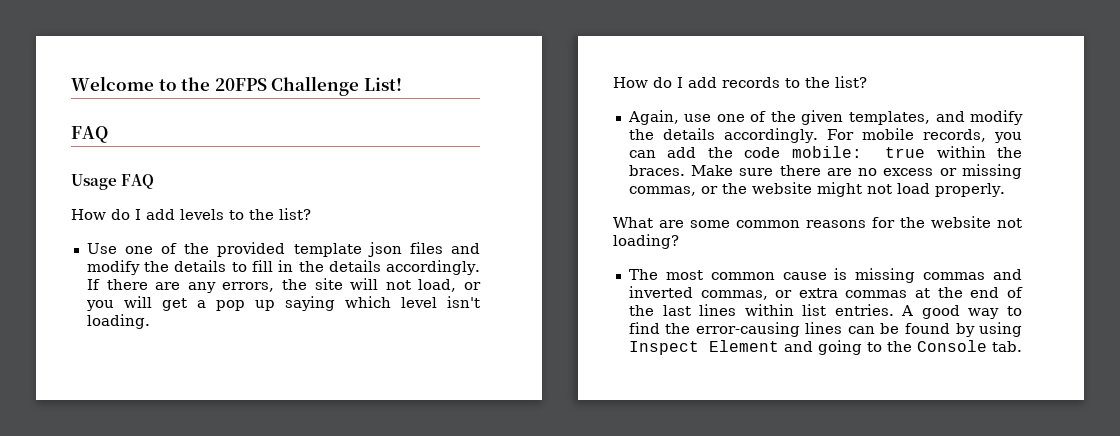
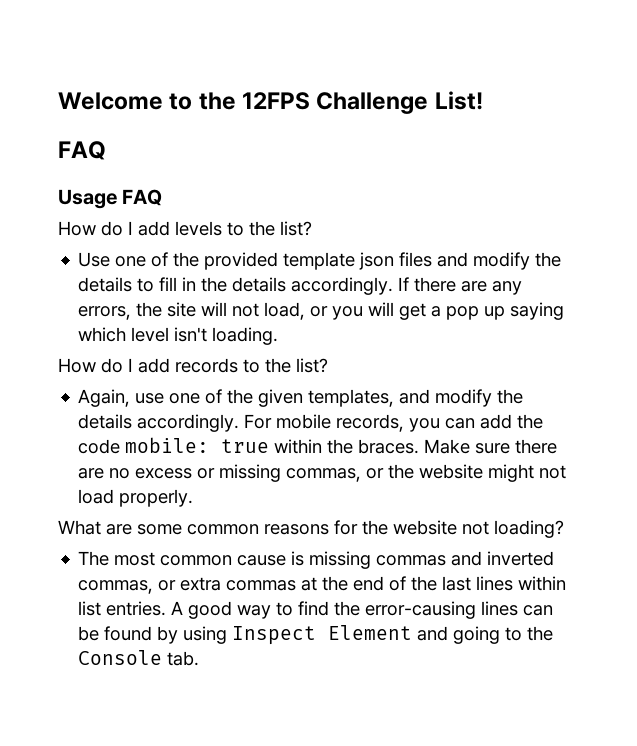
[214,78,267,91] 20FPS -> [242,92,311,110] 12FPS

